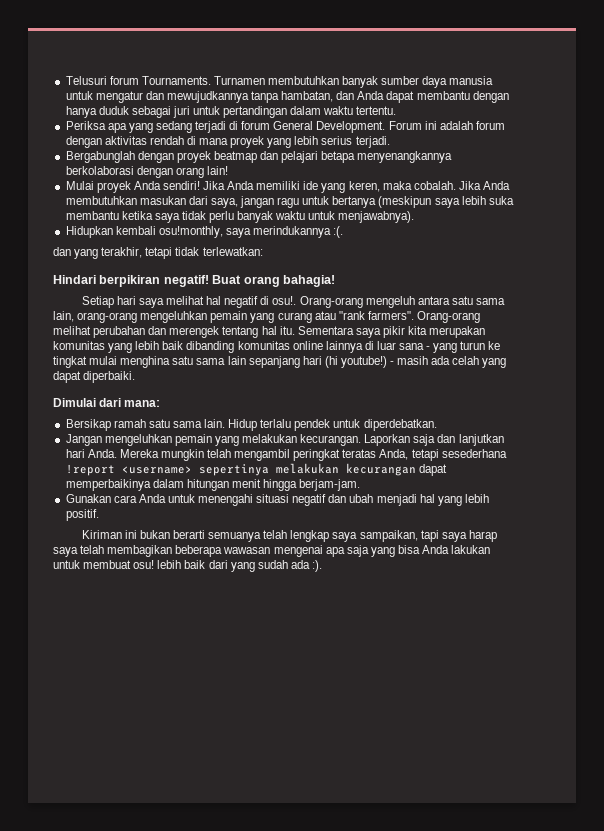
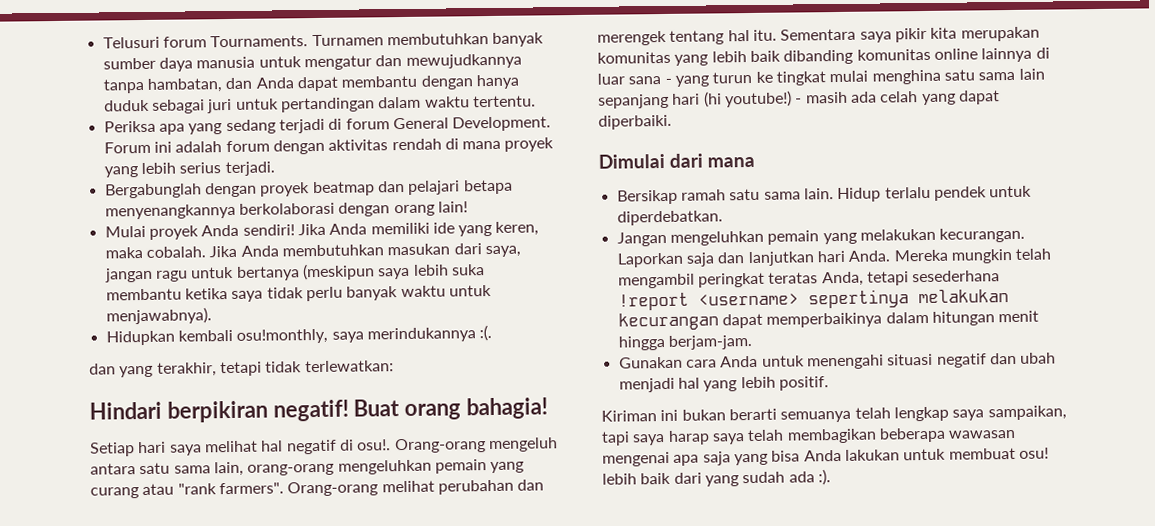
[124,400,161,407] mana: -> [707,156,755,168] mana

